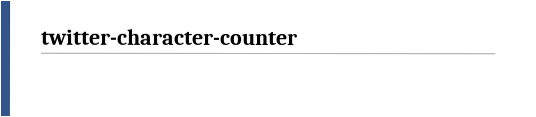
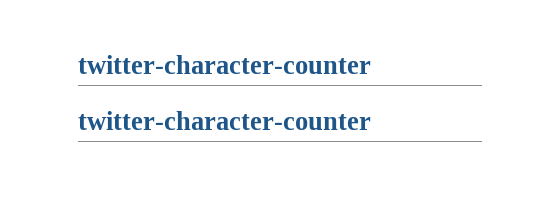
[41,28,298,46] twitter-character-counter -> [78,55,371,74] [78,111,371,130] twitter-character-counter // twitter-character-counter

